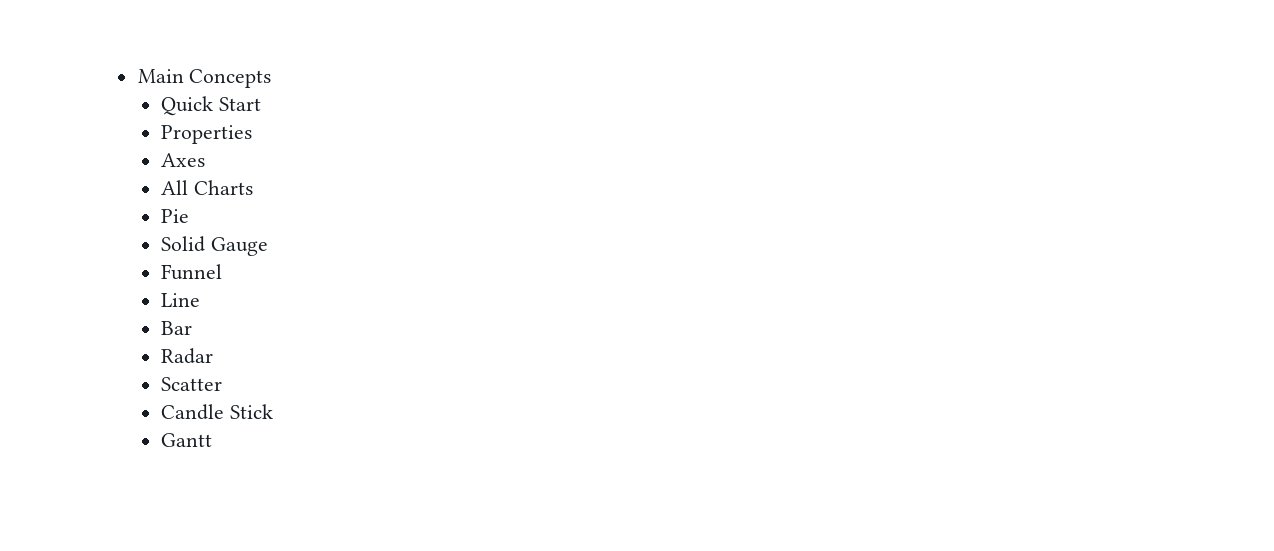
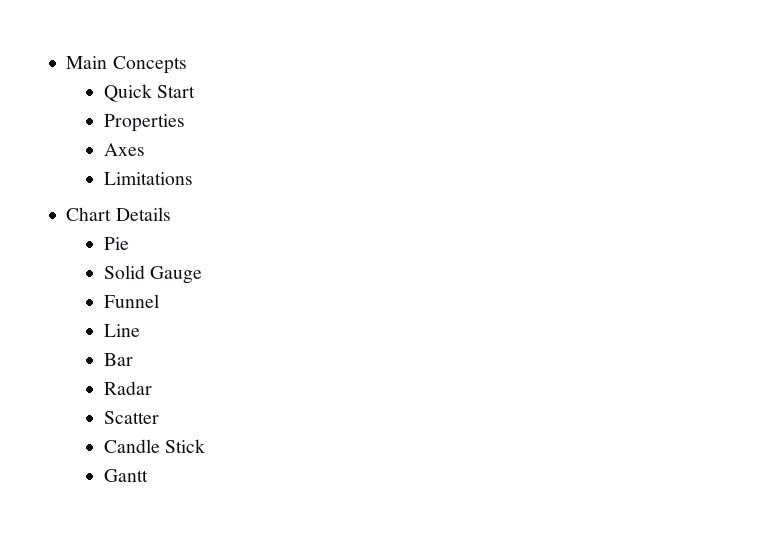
[161,180,254,195] All Charts -> [103,172,193,185] [66,207,171,221] Limitations // Chart Details

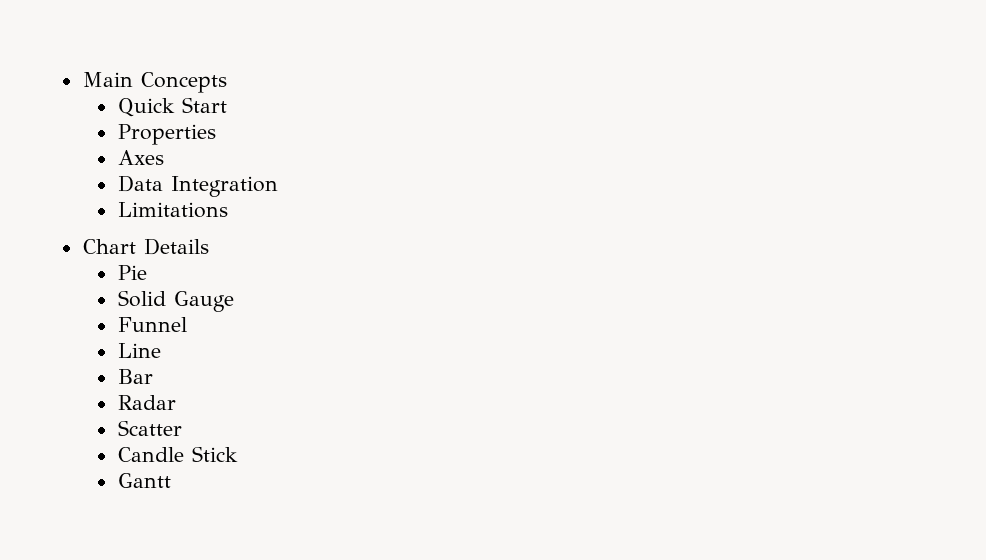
(145, 149) none -> [117,175,278,197] // Data Integration

